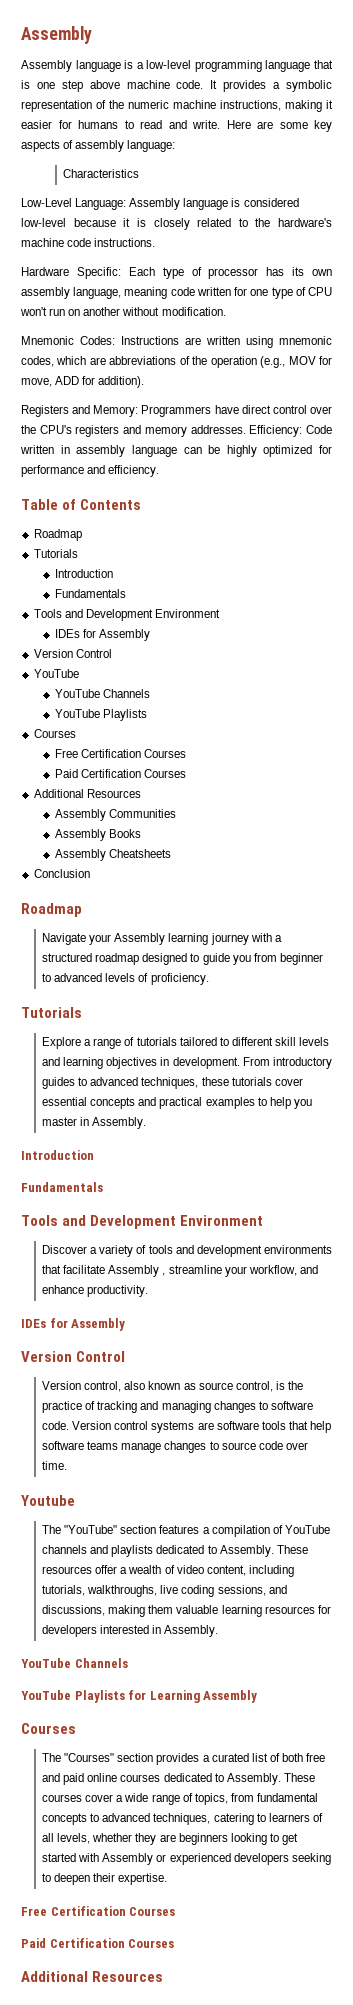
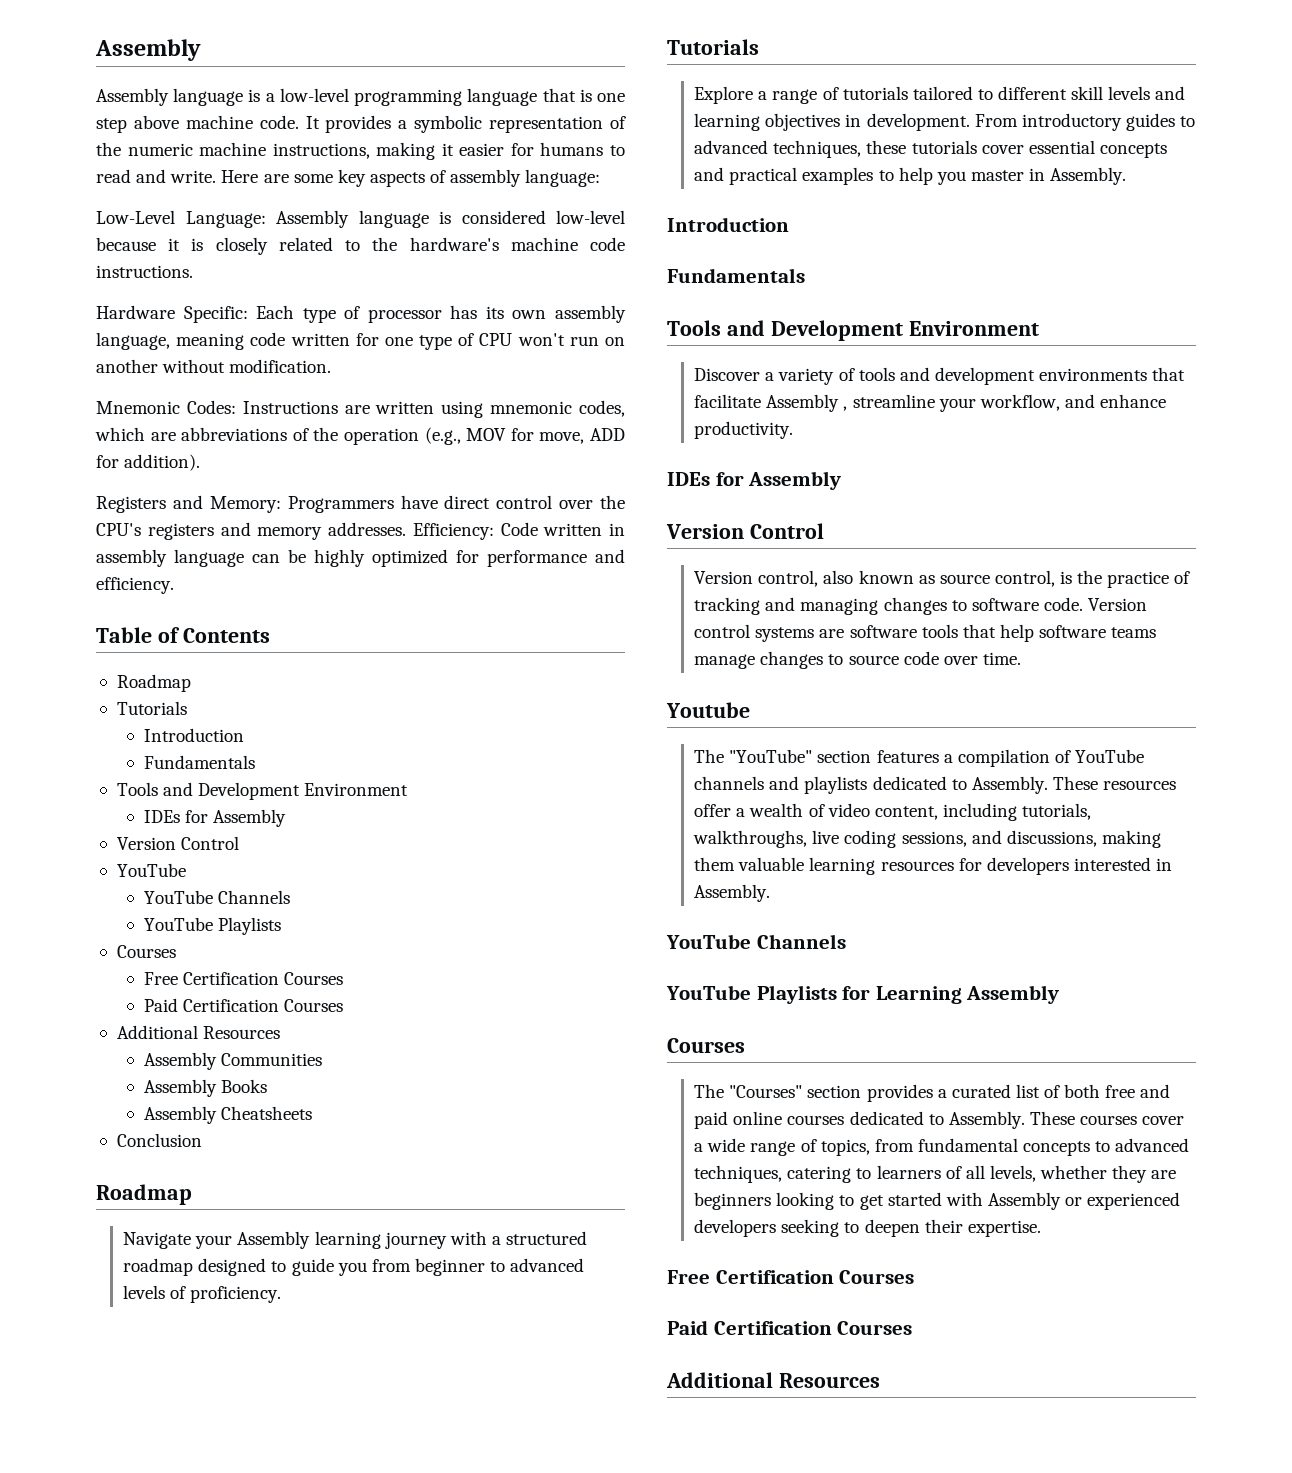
[63,169,140,178] // Characteristics -> (601, 178) none

